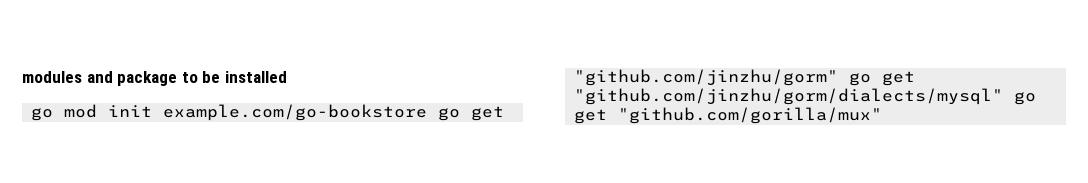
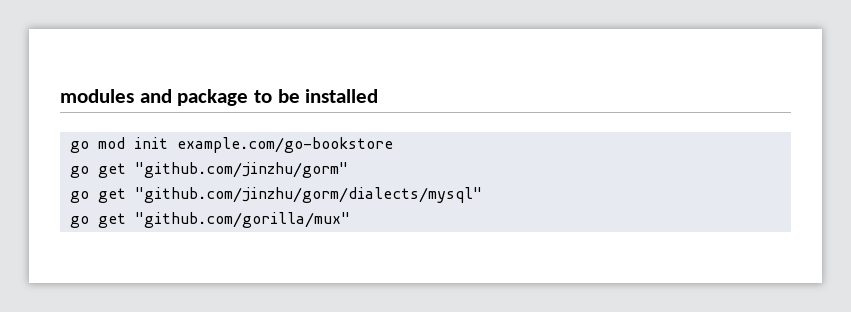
(427, 112) none -> (393, 145) //
(838, 77) none -> (348, 170) //
(1003, 96) none -> (482, 195) //

